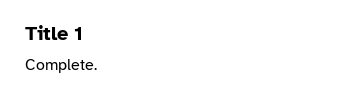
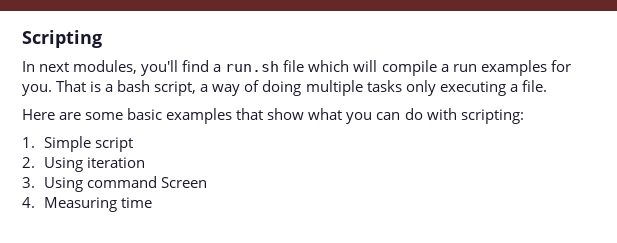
[25,25,83,40] [25,59,97,73] Title 1 // Complete. -> [22,30,102,48] [22,60,571,76] [22,80,547,96] [22,108,524,124] [22,136,134,152] [22,157,146,172] [22,176,208,192] [22,197,153,212] Scripting // In next modules, you'll find a run.sh file which will compile a run examples for you. That is a bash script, a way of doing multiple tasks only executing a file. // Here are some basic examples that show what you can do with scripting: // 1. Simple script // 2. Using iteration // 3. Using command Screen // 4. Measuring time

